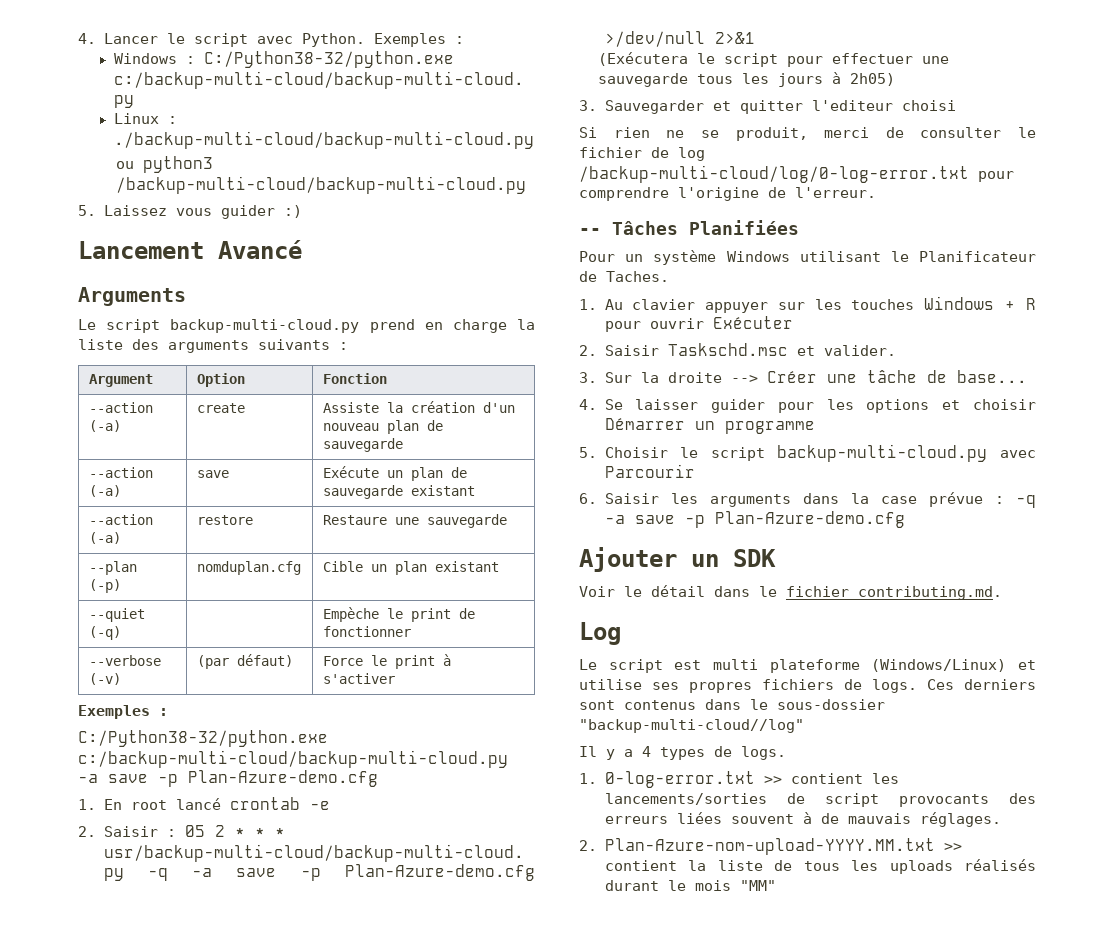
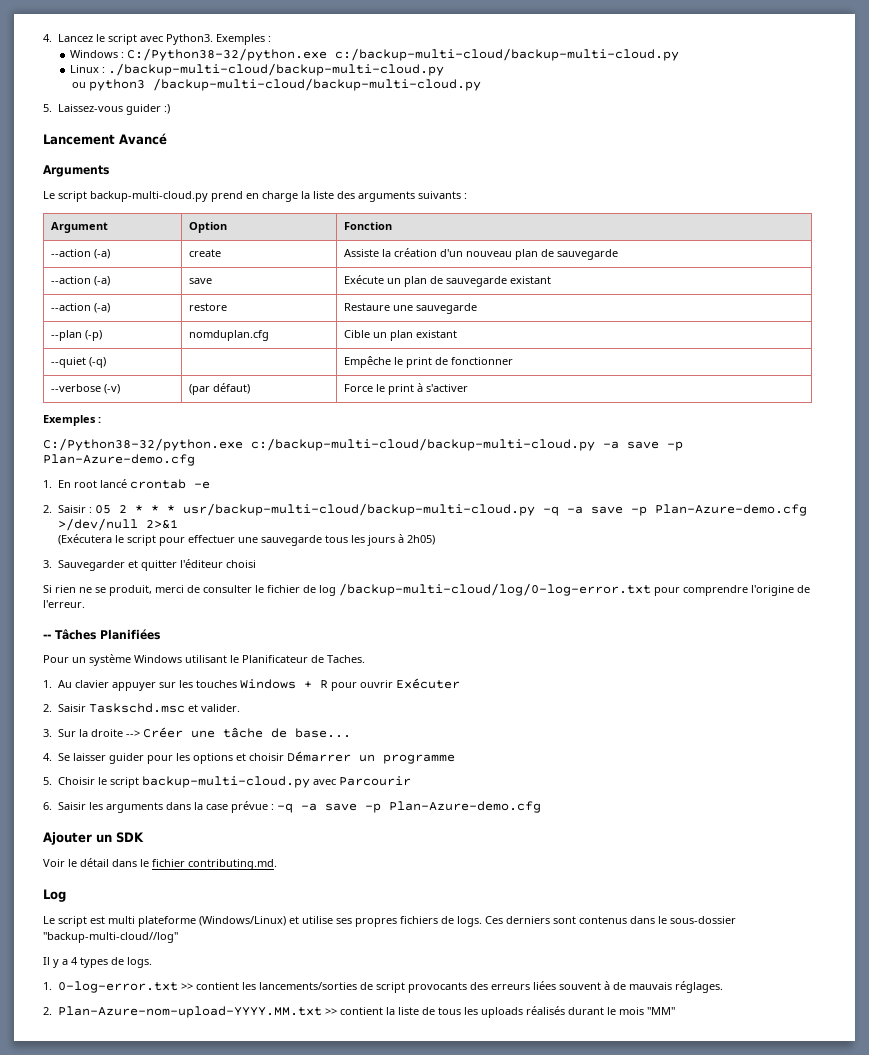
[78,33,158,44] 4. Lancer -> [43,34,93,42] 4. Lancez
[301,33,365,47] Python. -> [165,34,213,45] Python3.
[103,205,212,216] Laissez vous -> [57,104,123,112] Laissez-vous
[322,607,379,622] Empèche -> [343,356,391,368] Empêche
[811,100,893,111] l'editeur -> [179,559,223,568] l'éditeur

